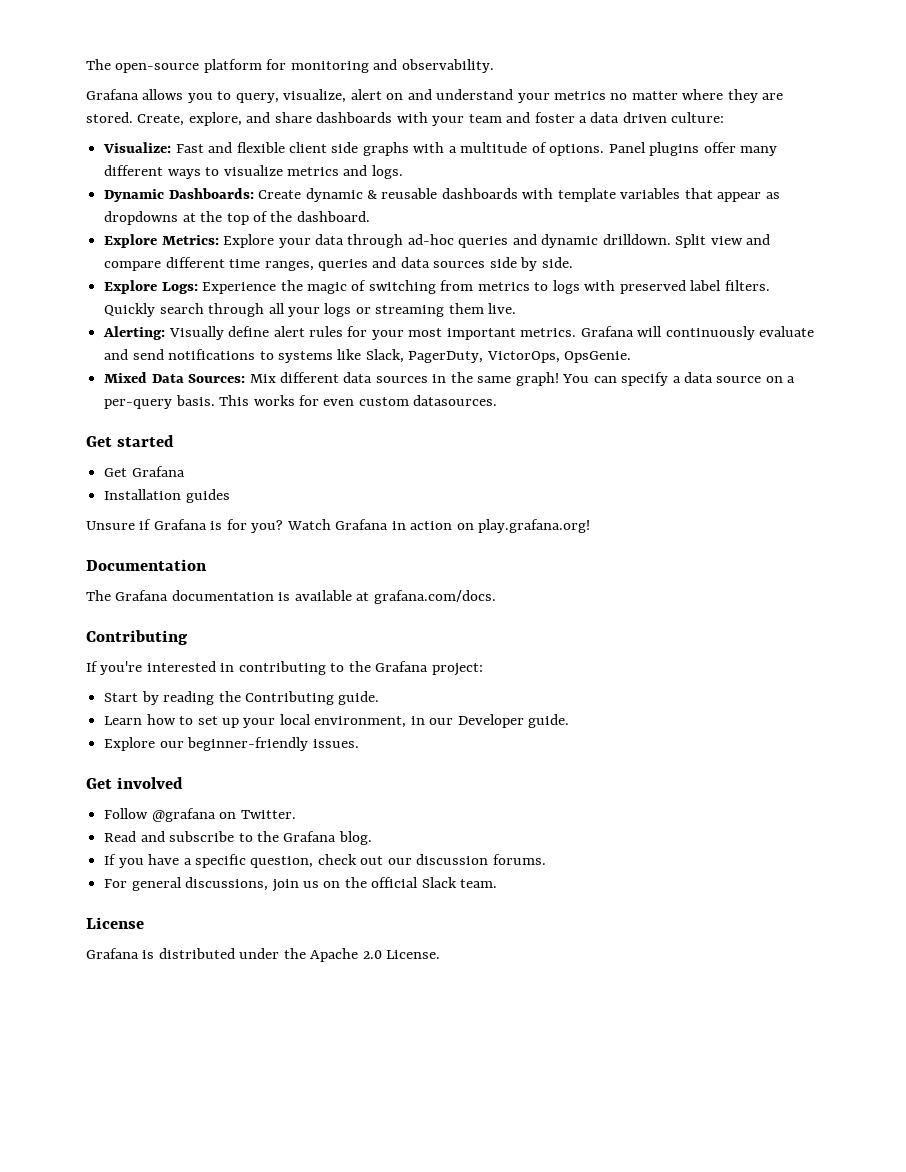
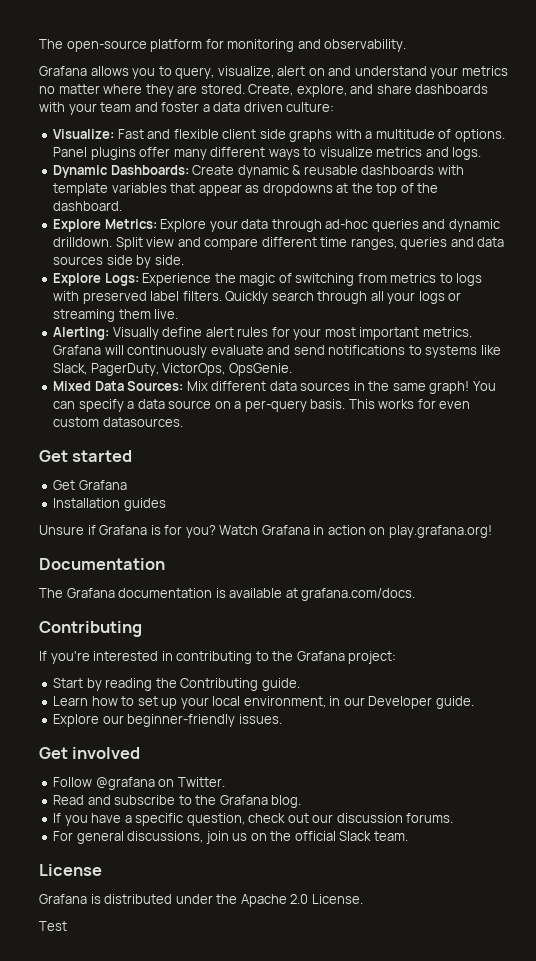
(441, 954) none -> [39,921,67,931] // Test

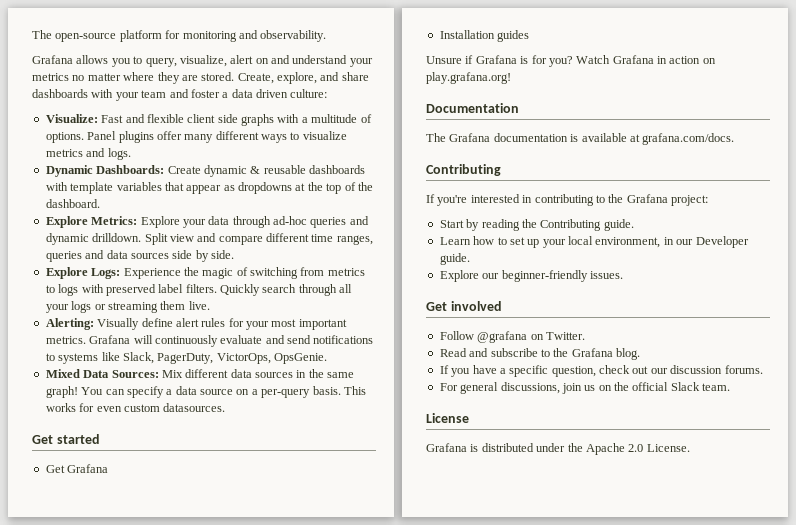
[39,921,67,931] // Test -> (690, 448) none

